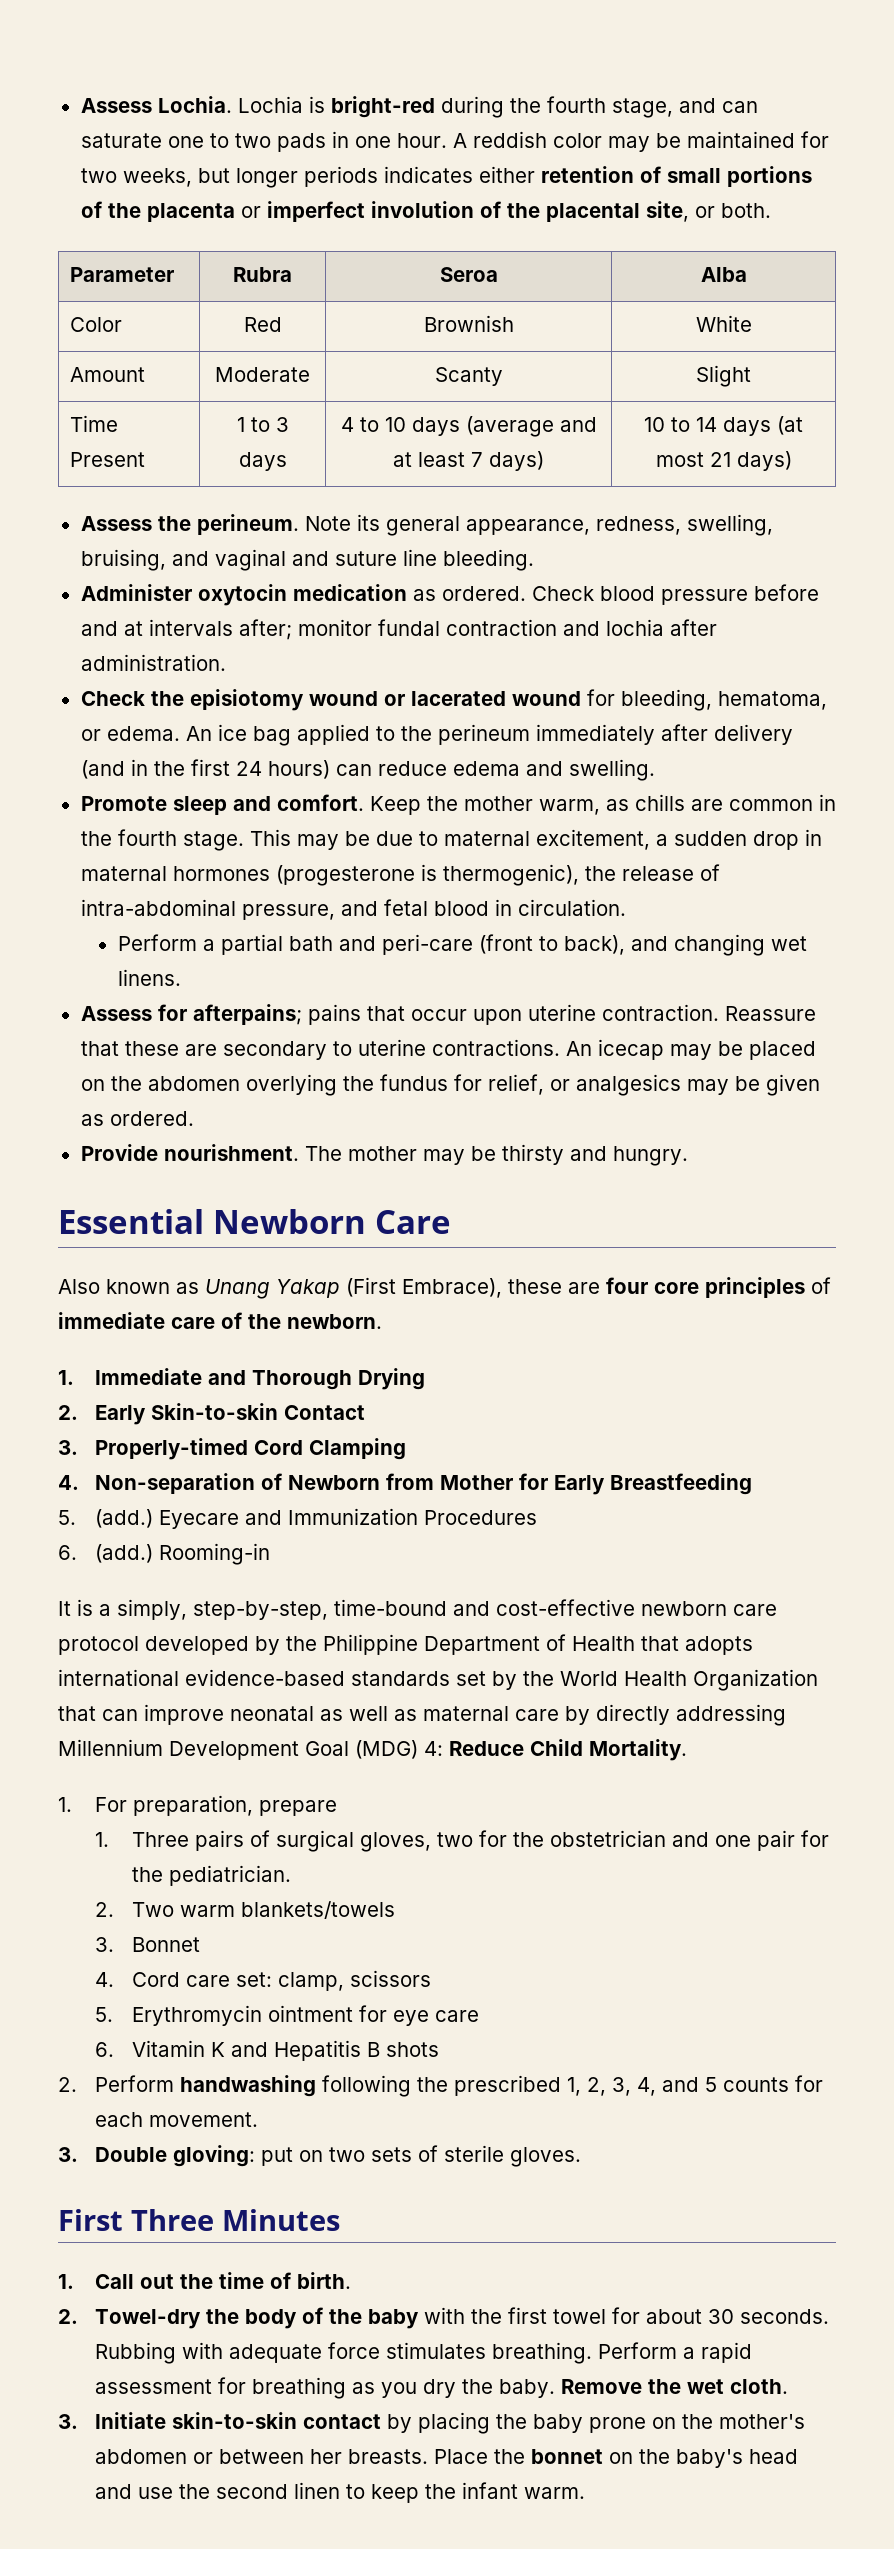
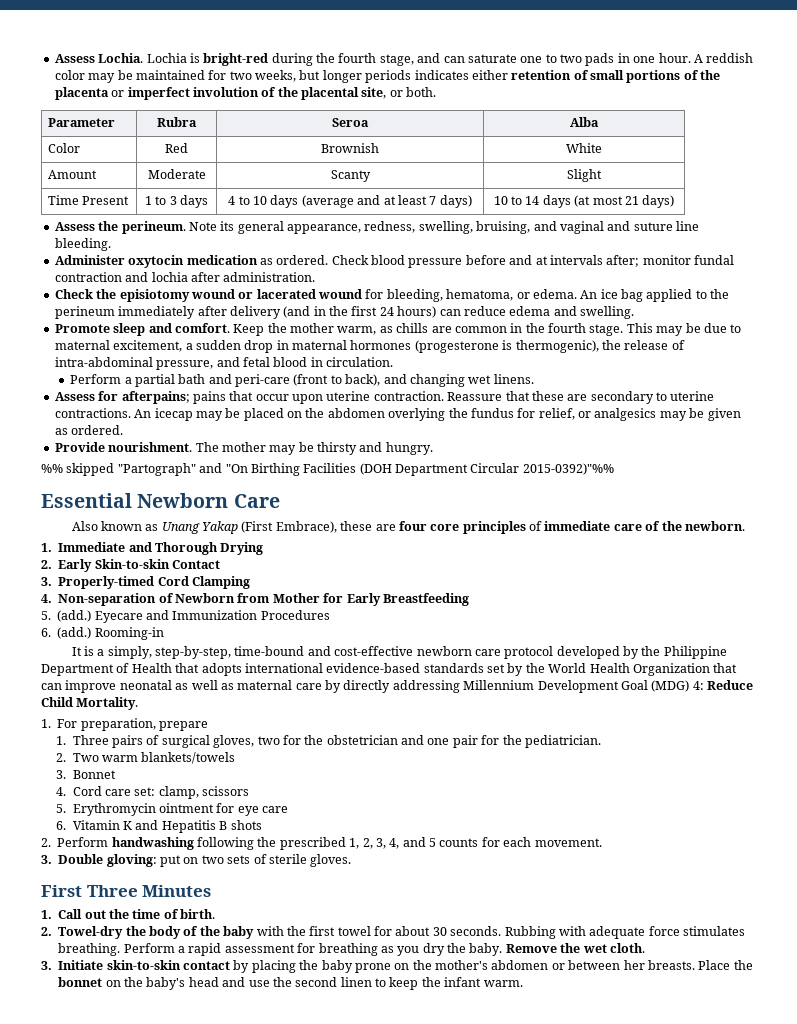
(688, 1156) none -> [41,463,614,476] // %% skipped "Partograph" and "On Birthing Facilities (DOH Department Circular 2015-0392)"%%

